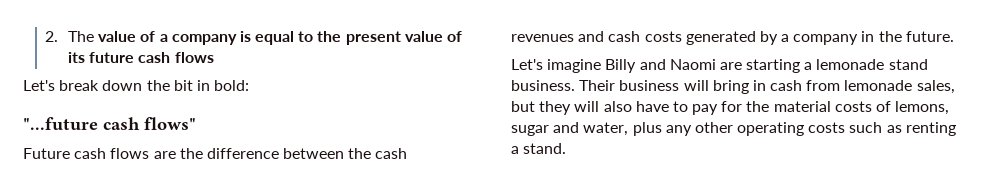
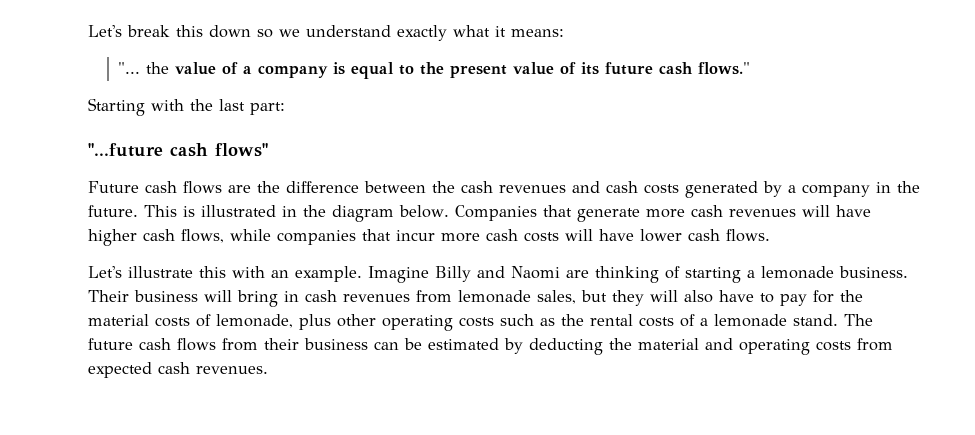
[45,31,94,42] 2. The -> [88,25,564,41] [118,62,170,74] Let's break this down so we understand exactly what it means: // "... the
[174,52,214,63] [23,80,250,91] flows // Let's break down the bit in bold: -> [698,62,751,75] [88,98,285,116] flows." // Starting with the last part:
[511,59,602,73] // Let's imagine -> [144,205,871,222] [88,229,770,246] [88,266,429,283] This is illustrated in the diagram below. Companies that generate more cash revenues will have higher cash flows, while companies that incur more cash costs will have lower cash flows. // Let's illustrate this with an example. Imagine
(742, 66) none -> [595,266,680,283] thinking of
[888,59,928,70] stand -> (834, 272) none
(803, 85) none -> [343,294,410,302] revenues
[895,101,950,115] [511,122,692,136] lemons, sugar and water, plus any -> [216,314,331,330] lemonade, plus
[905,122,956,136] [511,143,567,154] renting a stand. -> [561,314,873,327] [88,338,893,355] [88,362,268,378] the rental costs of a lemonade stand. The future cash flows from their business can be estimated by deducting the material and operating costs from expected cash revenues.

